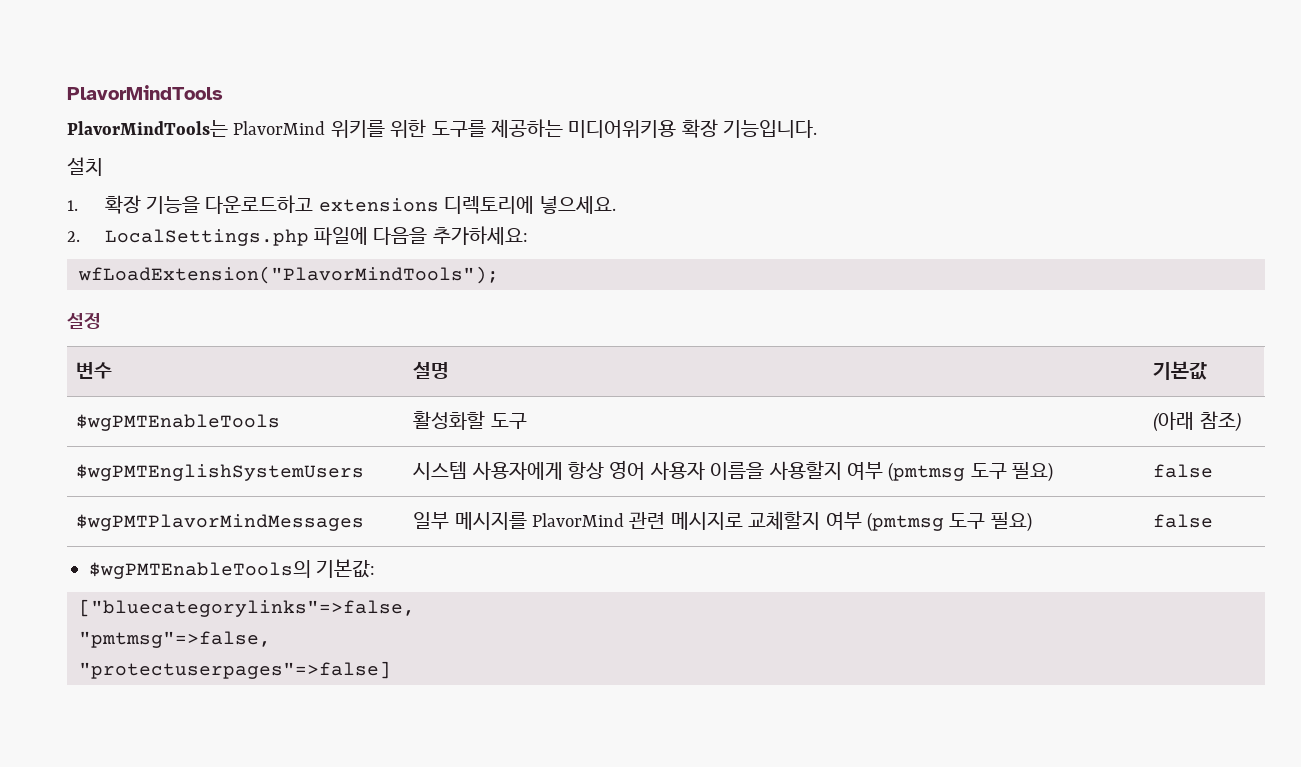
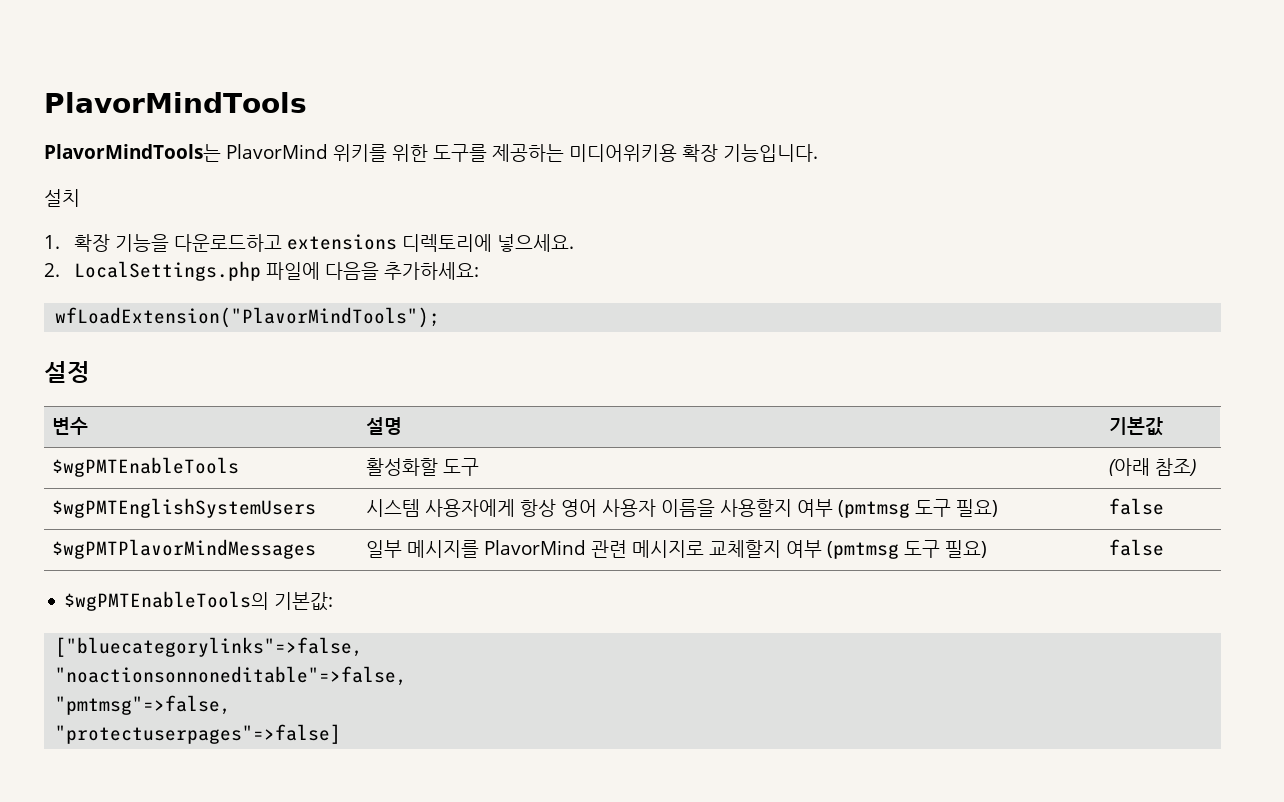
(415, 608) none -> [55,666,408,686] // "noactionsonnoneditable"=>false,

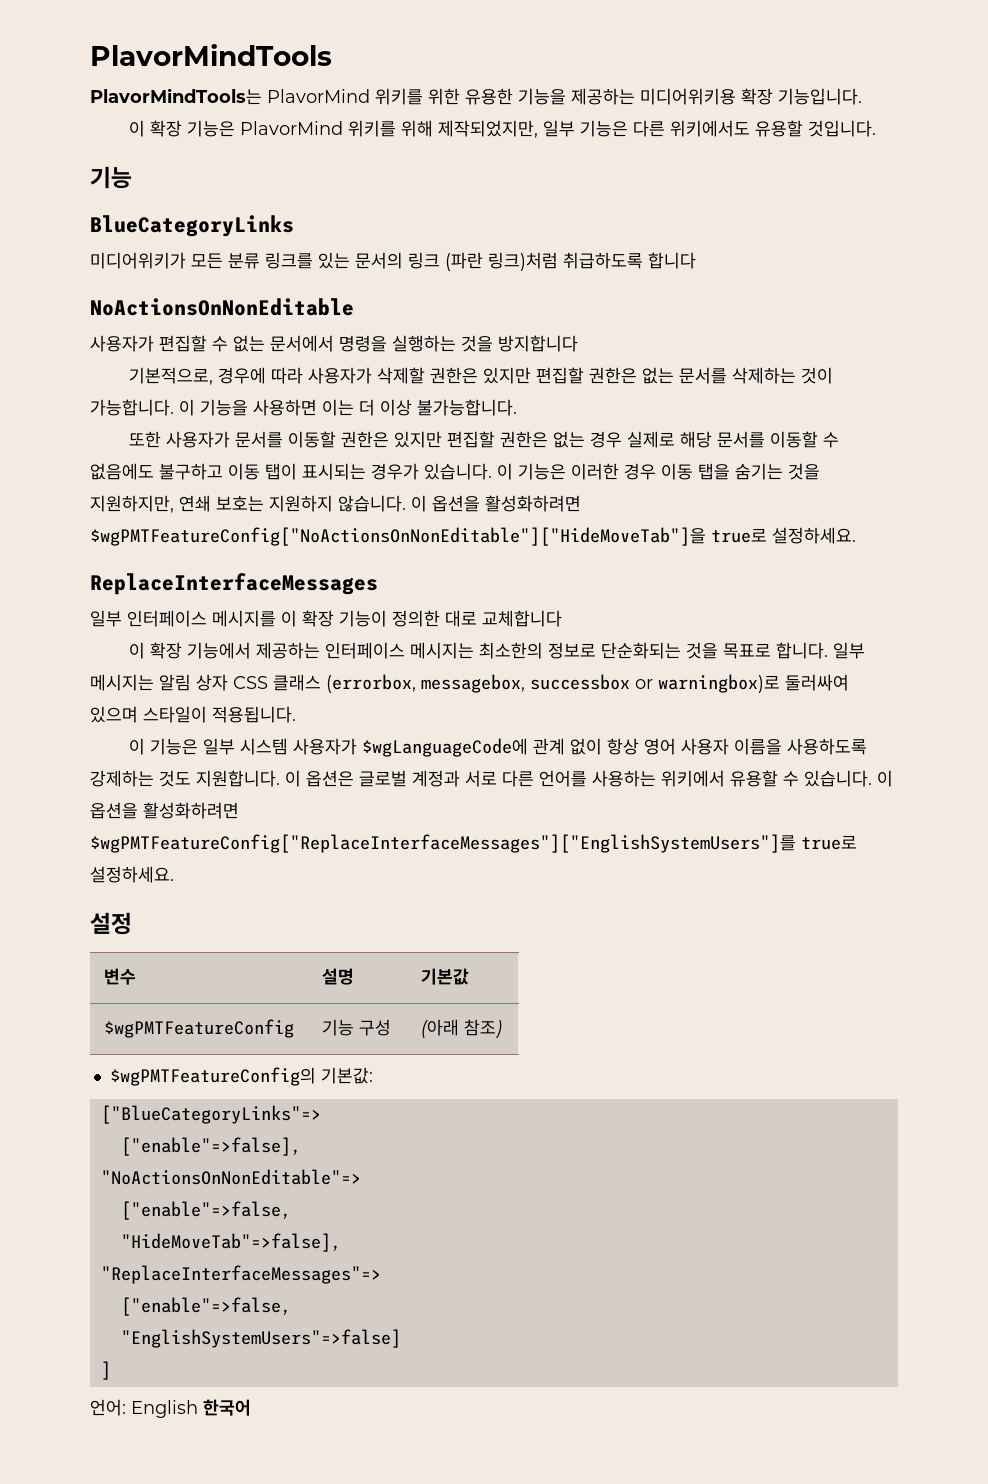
[432,144,487,162] 도구를 -> [465,88,566,105] 유용한 기능을
[44,189,80,207] [44,234,575,252] [44,261,480,281] [55,307,441,328] 설치 // 1. 확장 기능을 다운로드하고 extensions 디렉토리에 넣으세요. // 2. LocalSettings.php 파일에 다음을 추가하세요: // wfLoadExtension("PlavorMindTools"); -> [128,120,876,138] [90,166,132,189] [90,215,294,237] [90,252,696,271] [90,298,354,316] [90,335,578,352] [128,367,833,385] [90,399,517,416] [128,431,839,448] [90,463,820,480] [90,495,581,513] [90,527,856,546] [90,573,378,595] [90,610,562,627] [128,642,865,659] [90,674,849,693] [90,706,296,723] [128,738,867,757] [90,770,893,787] [90,802,239,819] [90,834,857,853] [90,866,174,883] 이 확장 기능은 PlavorMind 위키를 위해 제작되었지만, 일부 기능은 다른 위키에서도 유용할 것입니다. // 기능 // BlueCategoryLinks // 미디어위키가 모든 분류 링크를 있는 문서의 링크 (파란 링크)처럼 취급하도록 합니다 // NoActionsOnNonEditable // 사용자가 편집할 수 없는 문서에서 명령을 실행하는 것을 방지합니다 // 기본적으로, 경우에 따라 사용자가 삭제할 권한은 있지만 편집할 권한은 없는 문서를 삭제하는 것이 가능합니다. 이 기능을 사용하면 이는 더 이상 불가능합니다. // 또한 사용자가 문서를 이동할 권한은 있지만 편집할 권한은 없는 경우 실제로 해당 문서를 이동할 수 없음에도 불구하고 이동 탭이 표시되는 경우가 있습니다. 이 기능은 이러한 경우 이동 탭을 숨기는 것을 지원하지만, 연쇄 보호는 지원하지 않습니다. 이 옵션을 활성화하려면 $wgPMTFeatureConfig["NoActionsOnNonEditable"]["HideMoveTab"]을 true로 설정하세요. // ReplaceInterfaceMessages // 일부 인터페이스 메시지를 이 확장 기능이 정의한 대로 교체합니다 // 이 확장 기능에서 제공하는 인터페이스 메시지는 최소한의 정보로 단순화되는 것을 목표로 합니다. 일부 메시지는 알림 상자 CSS 클래스 (errorbox, messagebox, successbox or warningbox)로 둘러싸여 있으며 스타일이 적용됩니다. // 이 기능은 일부 시스템 사용자가 $wgLanguageCode에 관계 없이 항상 영어 사용자 이름을 사용하도록 강제하는 것도 지원합니다. 이 옵션은 글로벌 계정과 서로 다른 언어를 사용하는 위키에서 유용할 수 있습니다. 이 옵션을 활성화하려면 $wgPMTFeatureConfig["ReplaceInterfaceMessages"]["EnglishSystemUsers"]를 true로 설정하세요.
[52,457,240,477] [366,458,480,476] $wgPMTEnableTools | 활성화할 도구 -> [103,1019,294,1038] [321,1019,391,1036] $wgPMTFeatureConfig | 기능 구성
[52,498,317,518] [366,499,999,518] [1109,498,1165,515] [52,539,317,559] [366,540,988,559] [1109,539,1165,556] [64,591,334,611] [55,637,364,657] [55,666,408,686] [55,695,232,715] [55,724,342,744] // $wgPMTEnglishSystemUsers | 시스템 사용자에게 항상 영어 사용자 이름을 사용할지 여부 (pmtmsg 도구 필요) | false // $wgPMTPlavorMindMessages | 일부 메시지를 PlavorMind 관련 메시지로 교체할지 여부 (pmtmsg 도구 필요) | false // $wgPMTEnableTools의 기본값: // ["bluecategorylinks"=>false, // "noactionsonnoneditable"=>false, // "pmtmsg"=>false, // "protectuserpages"=>false] -> [109,1067,373,1086] [100,1105,321,1124] [120,1137,301,1156] [100,1169,361,1185] [120,1201,291,1220] [120,1233,341,1252] [100,1265,381,1284] [120,1297,291,1316] [120,1329,401,1348] [100,1361,111,1380] [90,1399,251,1418] // $wgPMTFeatureConfig의 기본값: // ["BlueCategoryLinks"=> // ["enable"=>false], // "NoActionsOnNonEditable"=> // ["enable"=>false, // "HideMoveTab"=>false], // "ReplaceInterfaceMessages"=> // ["enable"=>false, // "EnglishSystemUsers"=>false] // ] // 언어: English 한국어

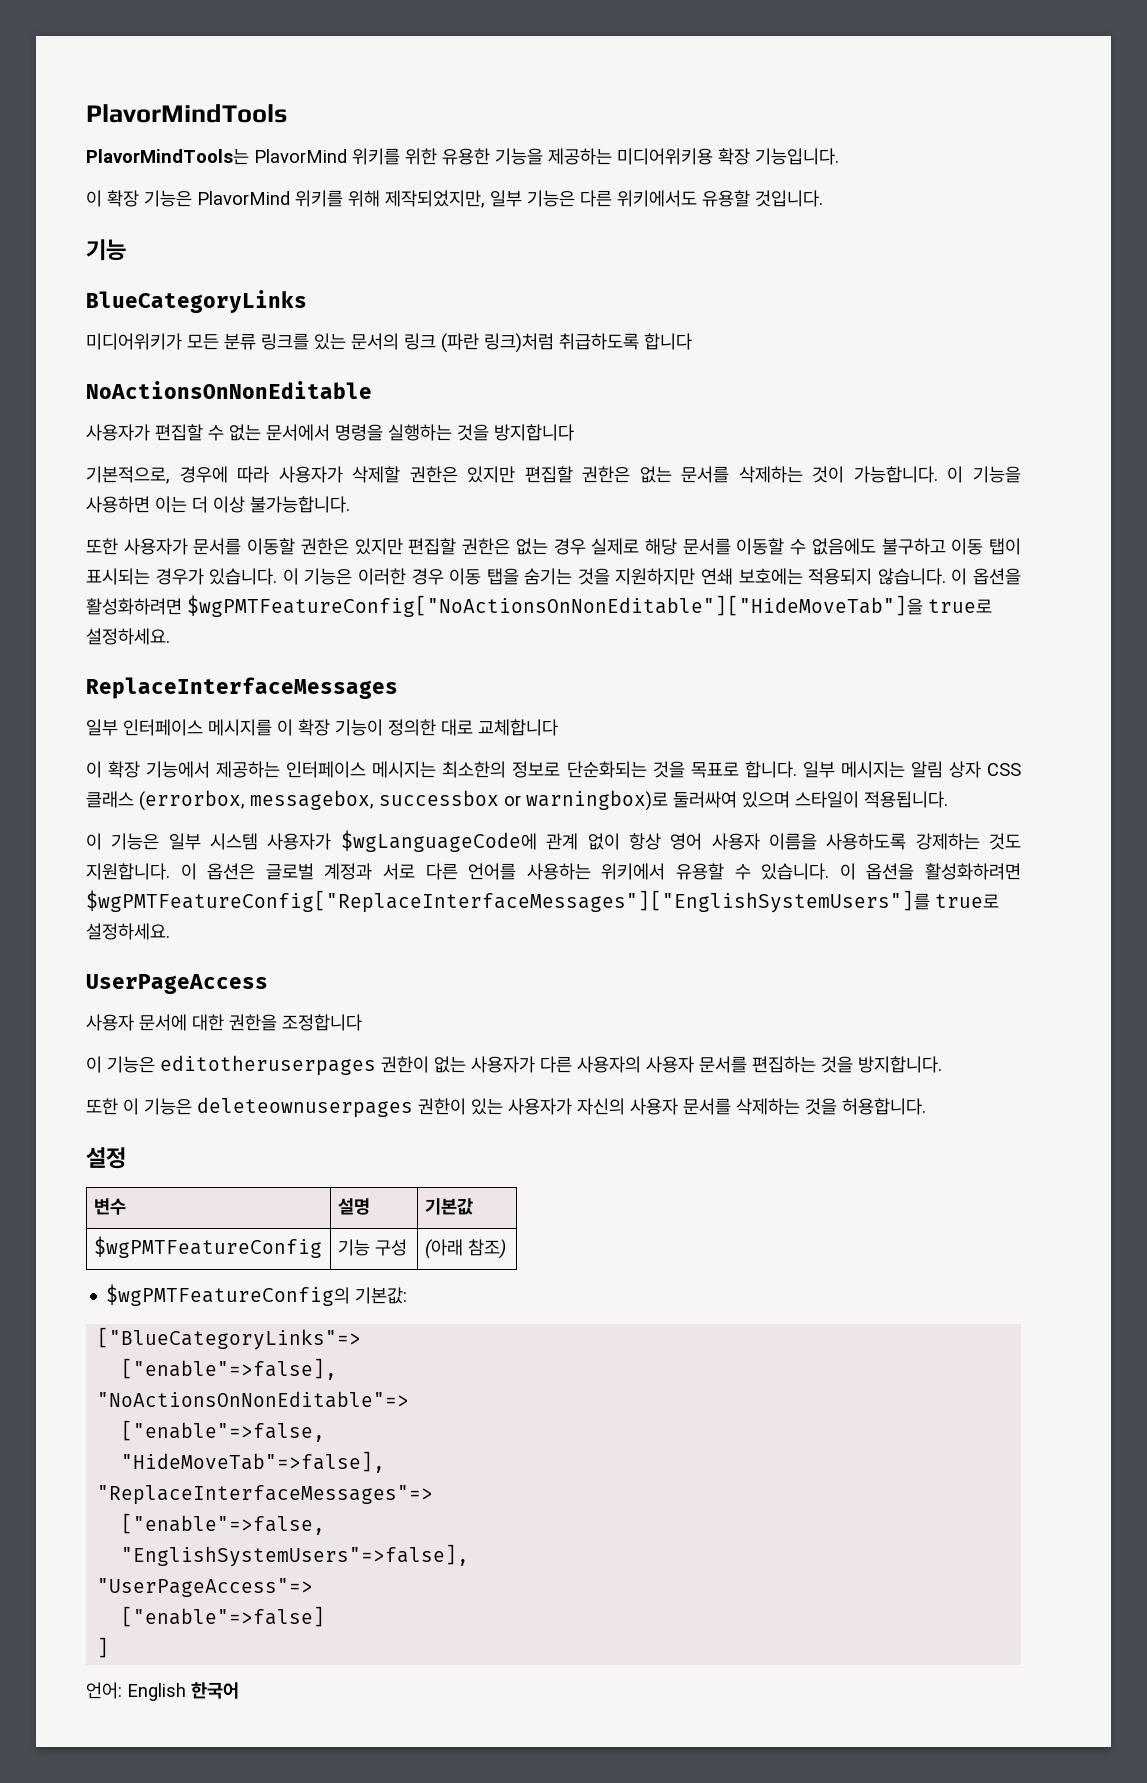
[90,495,333,513] 지원하지만, 연쇄 보호는 지원하지 -> [615,568,873,585] 지원하지만 연쇄 보호에는 적용되지
(174, 874) none -> [86,974,268,994] [86,1014,362,1031] [86,1055,942,1076] [86,1097,926,1118] // UserPageAccess // 사용자 문서에 대한 권한을 조정합니다 // 이 기능은 editotheruserpages 권한이 없는 사용자가 다른 사용자의 사용자 문서를 편집하는 것을 방지합니다. // 또한 이 기능은 deleteownuserpages 권한이 있는 사용자가 자신의 사용자 문서를 삭제하는 것을 허용합니다.
[120,1329,401,1348] "EnglishSystemUsers"=>false] -> [121,1544,470,1567] [97,1578,314,1597] [121,1606,326,1627] "EnglishSystemUsers"=>false], // "UserPageAccess"=> // ["enable"=>false]

